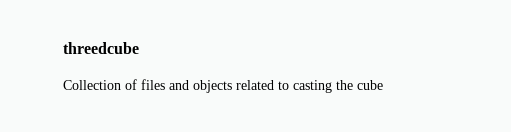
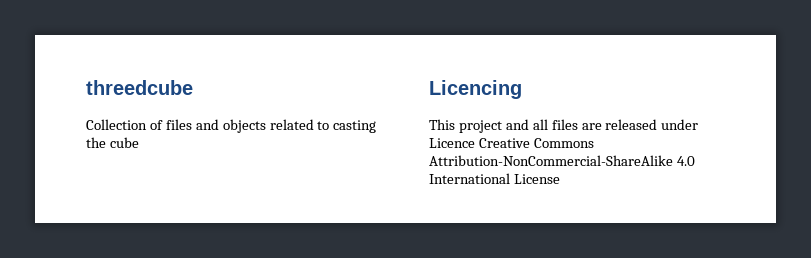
(383, 85) none -> [429,80,522,99] [429,119,699,133] [429,138,594,148] [429,155,695,166] [429,173,560,184] // Licencing // This project and all files are released under Licence Creative Commons Attribution-NonCommercial-ShareAlike 4.0 International License

